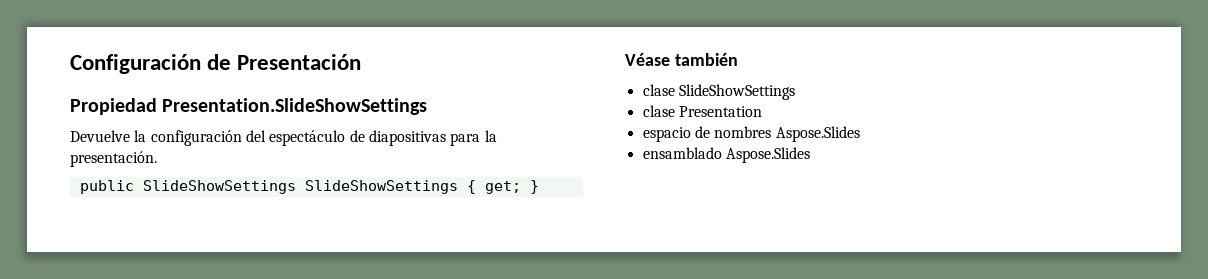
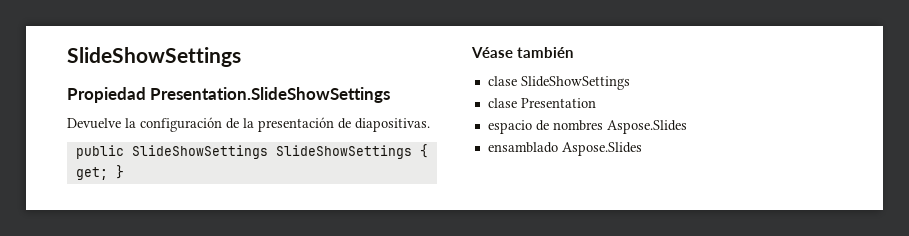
[70,54,362,74] Configuración de Presentación -> [67,47,241,67] SlideShowSettings
[245,130,497,146] [70,151,157,167] del espectáculo de diapositivas para la presentación. -> [226,117,430,132] de la presentación de diapositivas.

